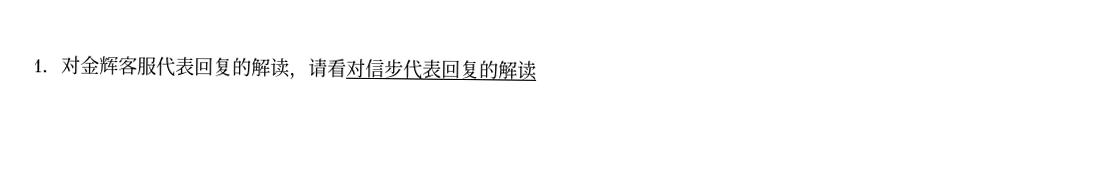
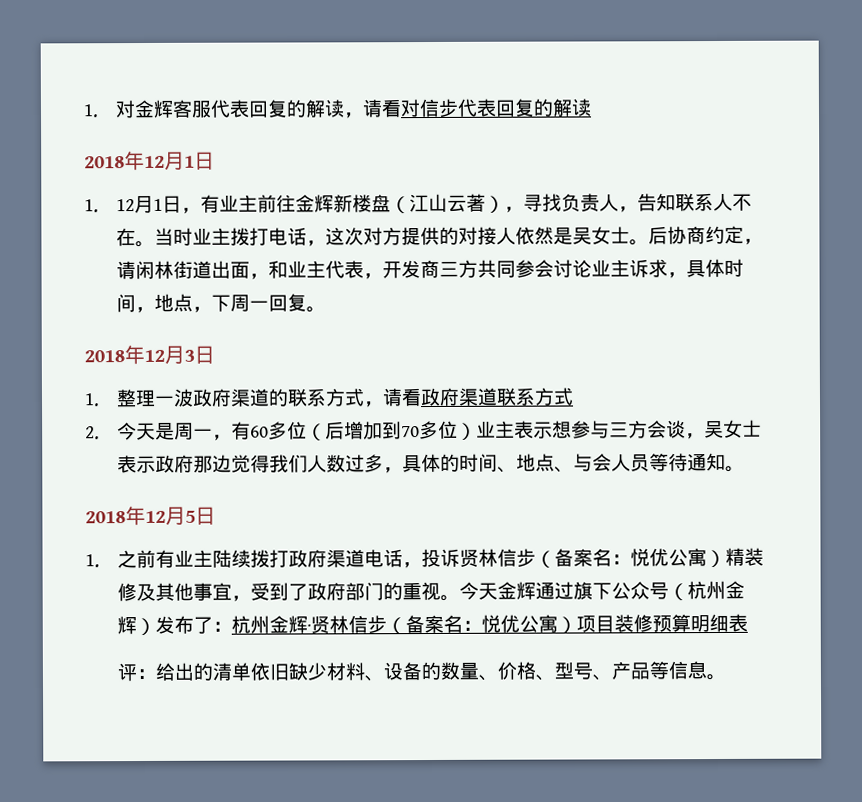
(538, 70) none -> [84,150,215,171] [84,193,752,214] [115,225,763,248] [115,258,744,280] [115,293,326,314] [84,344,215,365] [84,387,574,408] [85,419,762,441] [116,452,745,474] [85,505,216,526] [85,547,764,569] [116,580,745,602] [116,613,748,636] [116,661,726,682] // 2018年12月1日 // 1. 12月1日，有业主前往金辉新楼盘（江山云著），寻找负责人，告知联系人不在。当时业主拨打电话，这次对方提供的对接人依然是吴女士。后协商约定，请闲林街道出面，和业主代表，开发商三方共同参会讨论业主诉求，具体时间，地点，下周一回复。 // 2018年12月3日 // 1.整理一波政府渠道的联系方式，请看政府渠道联系方式 // 2.今天是周一，有60多位（后增加到70多位）业主表示想参与三方会谈，吴女士表示政府那边觉得我们人数过多，具体的时间、地点、与会人员等待通知。 // 2018年12月5日 // 1.之前有业主陆续拨打政府渠道电话，投诉贤林信步（备案名：悦优公寓）精装修及其他事宜，受到了政府部门的重视。今天金辉通过旗下公众号（杭州金辉）发布了：杭州金辉·贤林信步（备案名：悦优公寓）项目装修预算明细表 // 评：给出的清单依旧缺少材料、设备的数量、价格、型号、产品等信息。

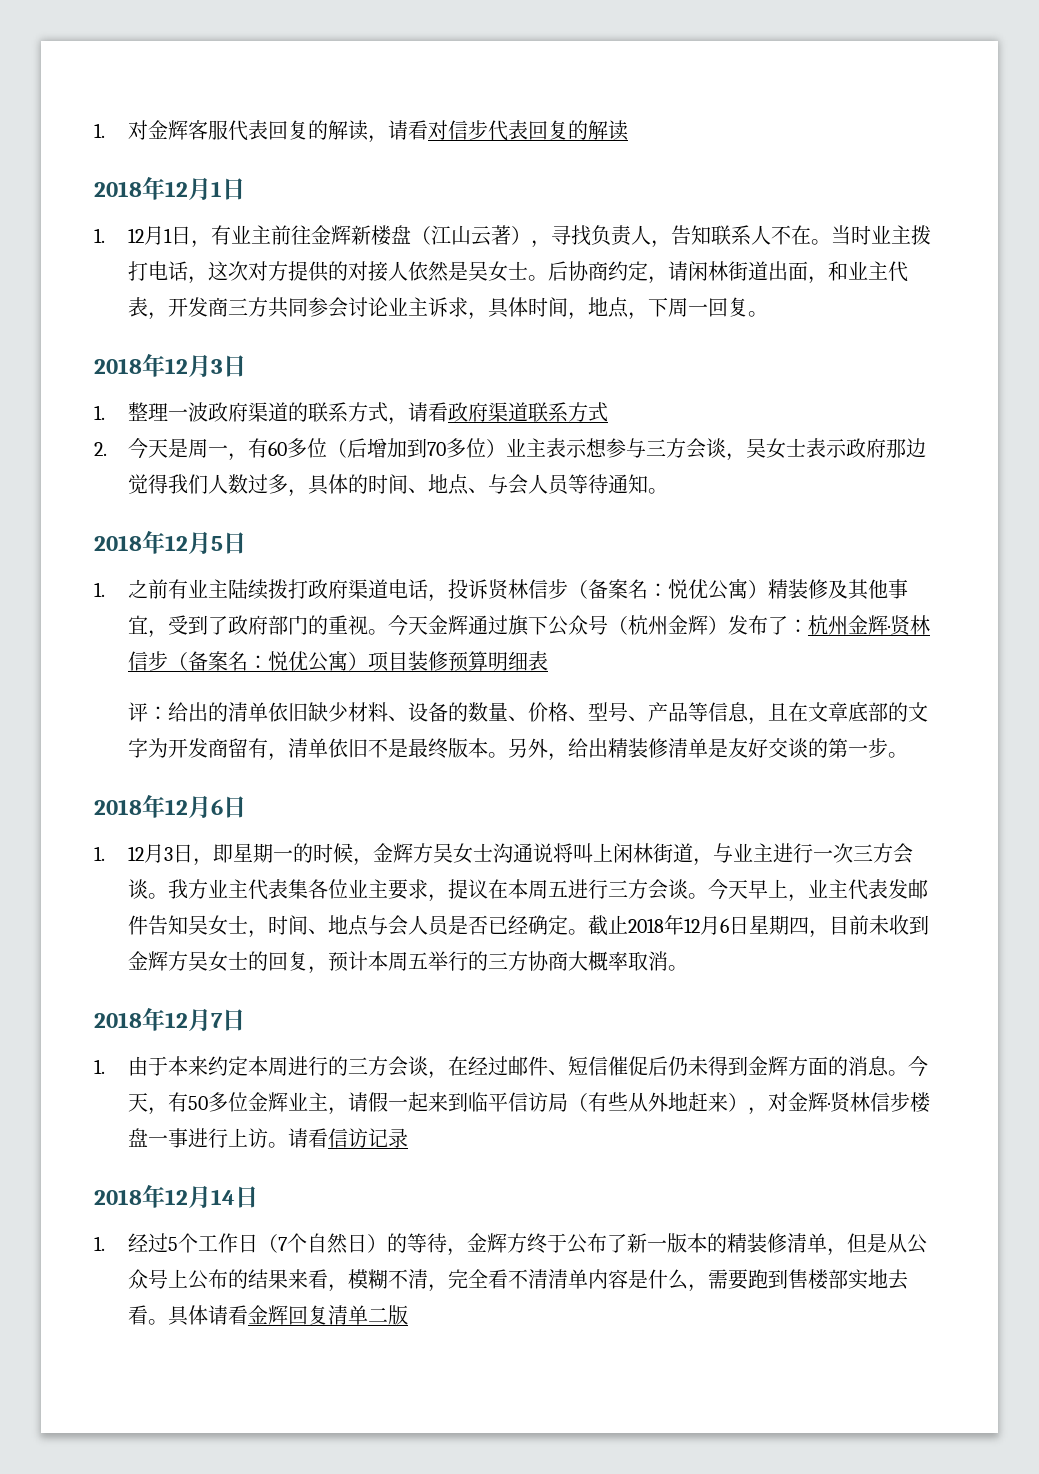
[705,673,726,681] 。 -> [747,702,928,725] [127,738,908,761] [94,794,246,819] [94,843,913,866] [127,879,928,902] [127,915,929,938] [127,951,688,974] [94,1007,245,1032] [94,1056,928,1079] [127,1092,930,1115] [127,1128,408,1148] [94,1184,258,1209] [94,1233,927,1256] [127,1269,908,1292] [127,1305,408,1326] ，且在文章底部的文字为开发商留有，清单依旧不是最终版本。另外，给出精装修清单是友好交谈的第一步。 // 2018年12月6日 // 1. 12月3日，即星期一的时候，金辉方吴女士沟通说将叫上闲林街道，与业主进行一次三方会谈。我方业主代表集各位业主要求，提议在本周五进行三方会谈。今天早上，业主代表发邮件告知吴女士，时间、地点与会人员是否已经确定。截止2018年12月6日星期四，目前未收到金辉方吴女士的回复，预计本周五举行的三方协商大概率取消。 // 2018年12月7日 // 1.由于本来约定本周进行的三方会谈，在经过邮件、短信催促后仍未得到金辉方面的消息。今天，有50多位金辉业主，请假一起来到临平信访局（有些从外地赶来），对金辉·贤林信步楼盘一事进行上访。请看信访记录 // 2018年12月14日 // 1.经过5个工作日（7个自然日）的等待，金辉方终于公布了新一版本的精装修清单，但是从公众号上公布的结果来看，模糊不清，完全看不清清单内容是什么，需要跑到售楼部实地去看。具体请看金辉回复清单二版

